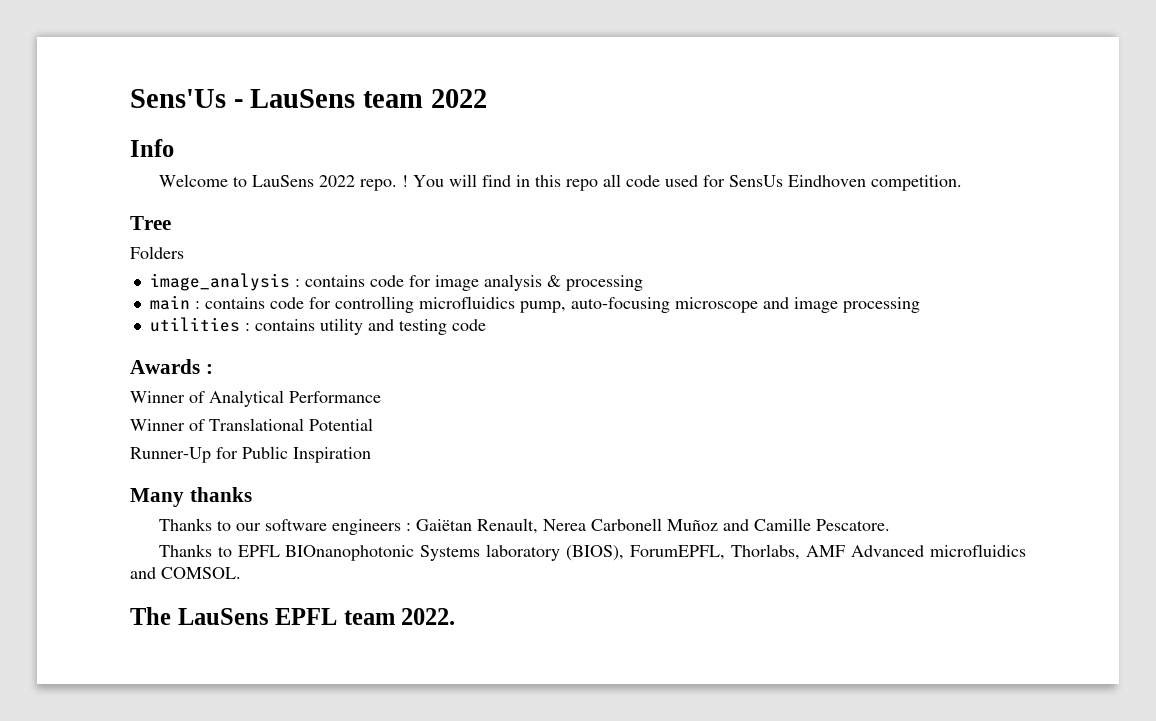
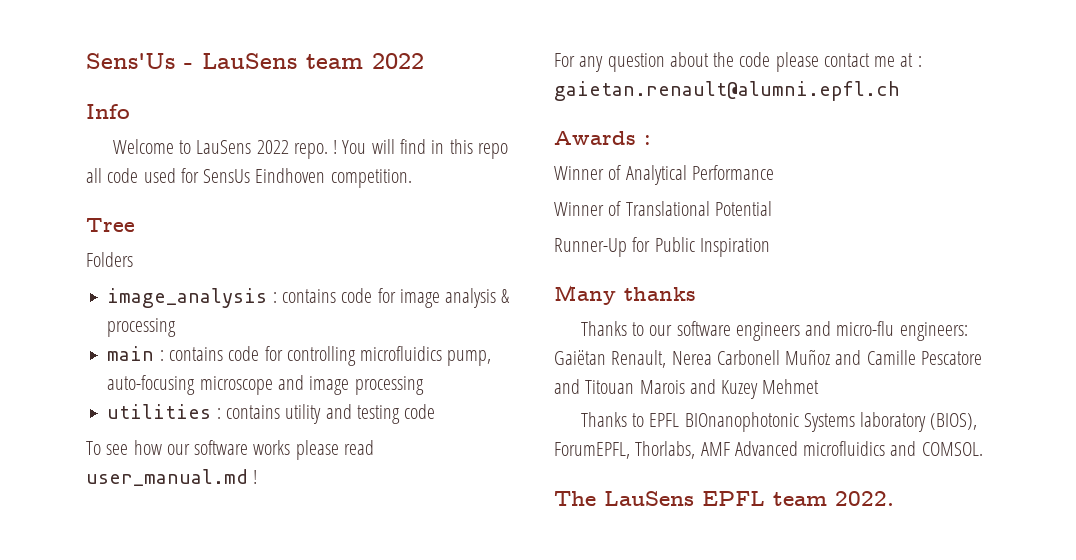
(486, 325) none -> [86,440,374,460] [86,469,258,486] [554,52,922,72] [554,81,900,101] // To see how our software works please read user_manual.md ! // For any question about the code please contact me at : gaietan.renault@alumni.epfl.ch
[405,523,411,531] : -> [805,321,968,341] and micro-flu engineers:
[815,519,890,531] Pescatore. -> [920,351,982,365] [554,379,820,399] Pescatore and Titouan Marois and Kuzey Mehmet

